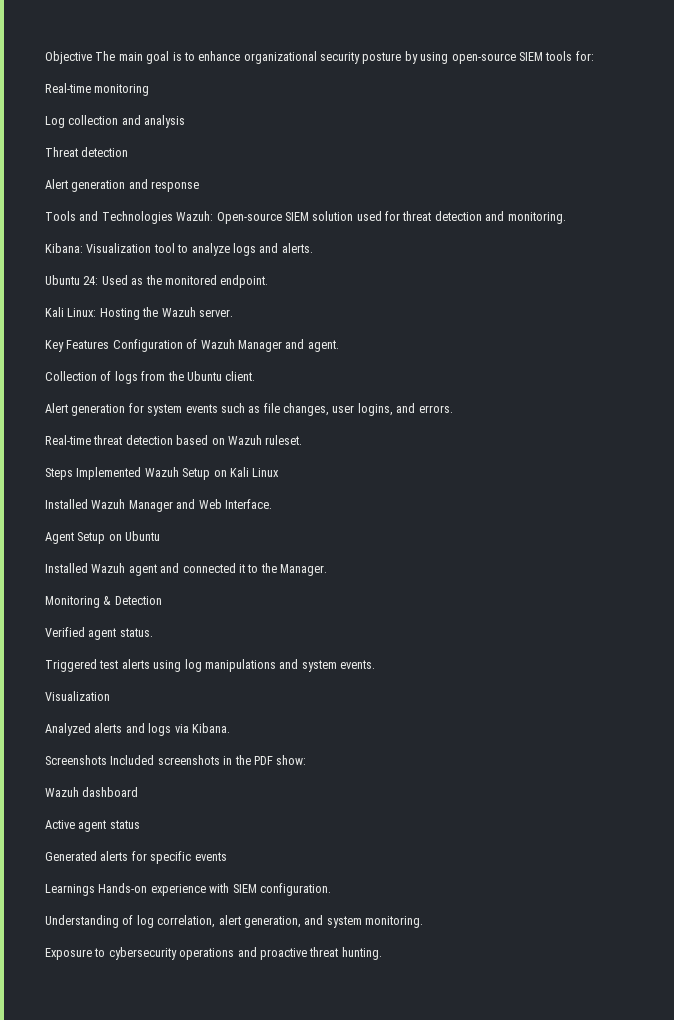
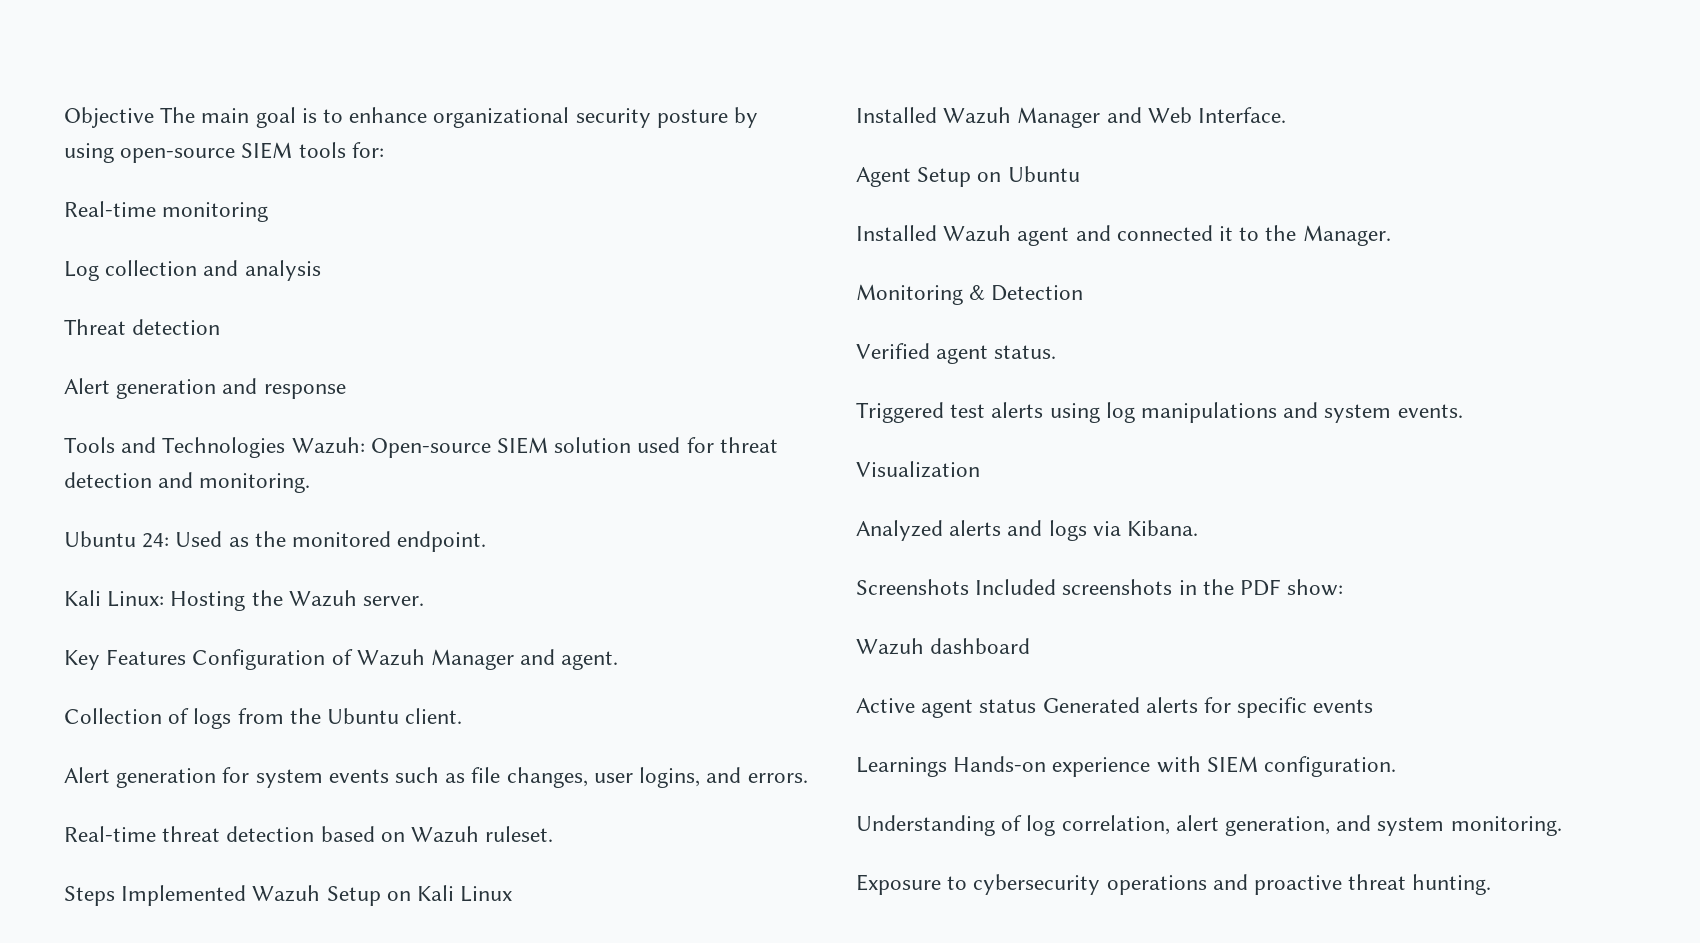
[45,243,313,256] // Kibana: Visualization tool to analyze logs and alerts. -> (311, 483) none
(140, 824) // -> (1037, 706) none

